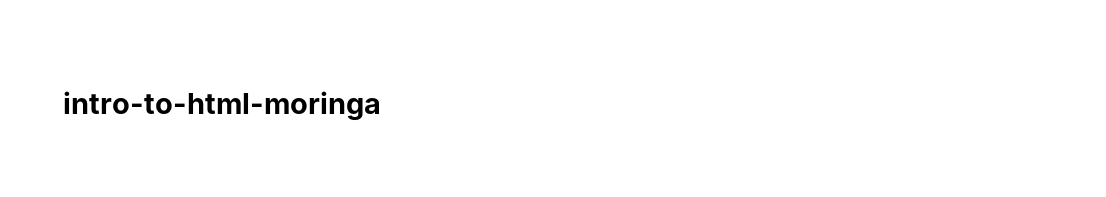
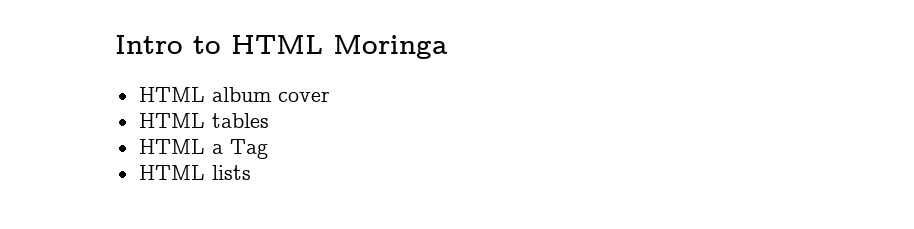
[63,91,381,121] intro-to-html-moringa -> [115,35,448,59] [138,87,330,102] [138,113,269,128] [138,139,268,159] [138,165,251,180] Intro to HTML Moringa // HTML album cover // HTML tables // HTML a Tag // HTML lists

